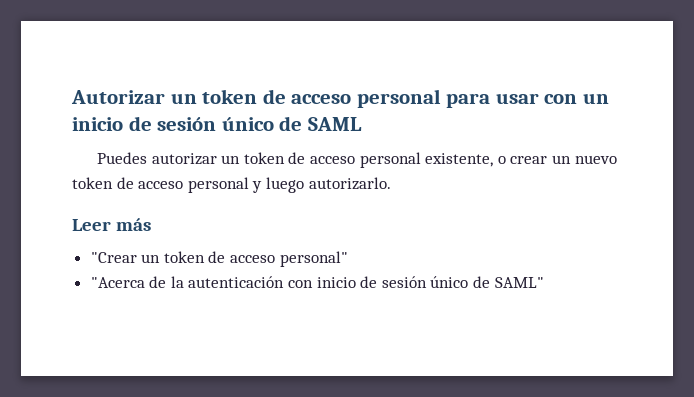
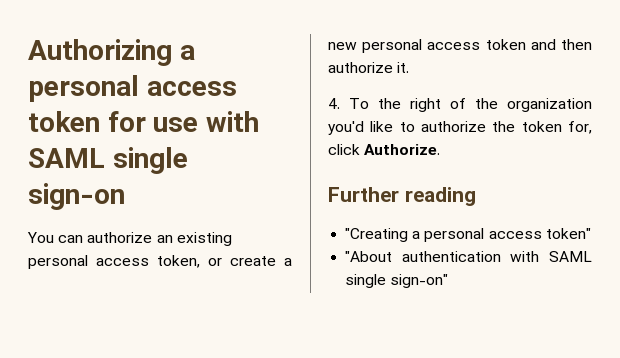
[71,89,609,108] [72,116,362,131] [97,152,617,168] [72,177,391,193] [72,218,151,231] [90,251,348,267] [90,276,544,288] Autorizar un token de acceso personal para usar con un inicio de sesión único de SAML // Puedes autorizar un token de acceso personal existente, o crear un nuevo token de acceso personal y luego autorizarlo. // Leer más // "Crear un token de acceso personal" // "Acerca de la autenticación con inicio de sesión único de SAML" -> [28,39,195,66] [28,75,237,102] [28,111,259,132] [28,147,188,174] [28,183,125,210] [27,232,232,246] [28,255,292,269] [328,39,592,53] [328,62,410,73] [328,98,592,112] [328,121,592,135] [328,144,441,155] [328,187,476,206] [345,228,591,242] [345,251,592,262] [345,274,449,288] Authorizing a personal access token for use with SAML single sign-on // You can authorize an existing personal access token, or create a new personal access token and then authorize it. // 4. To the right of the organization you'd like to authorize the token for, click Authorize. // Further reading // "Creating a personal access token" // "About authentication with SAML single sign-on"

